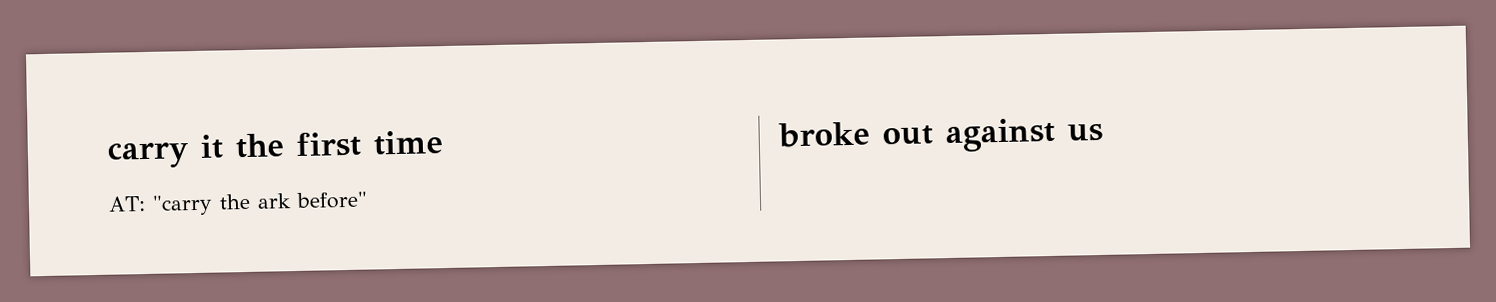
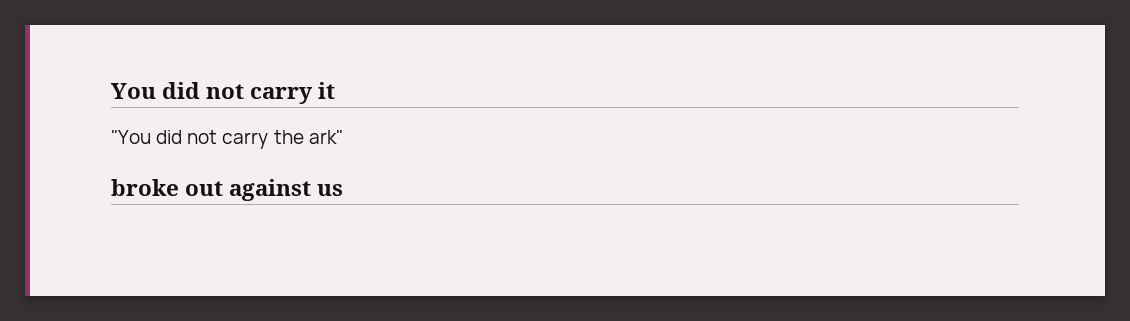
(107, 155) none -> [111,82,245,99] You did not
[235,130,444,159] [108,191,368,216] the first time // AT: "carry the ark before" -> [111,130,343,149] // "You did not carry the ark"

